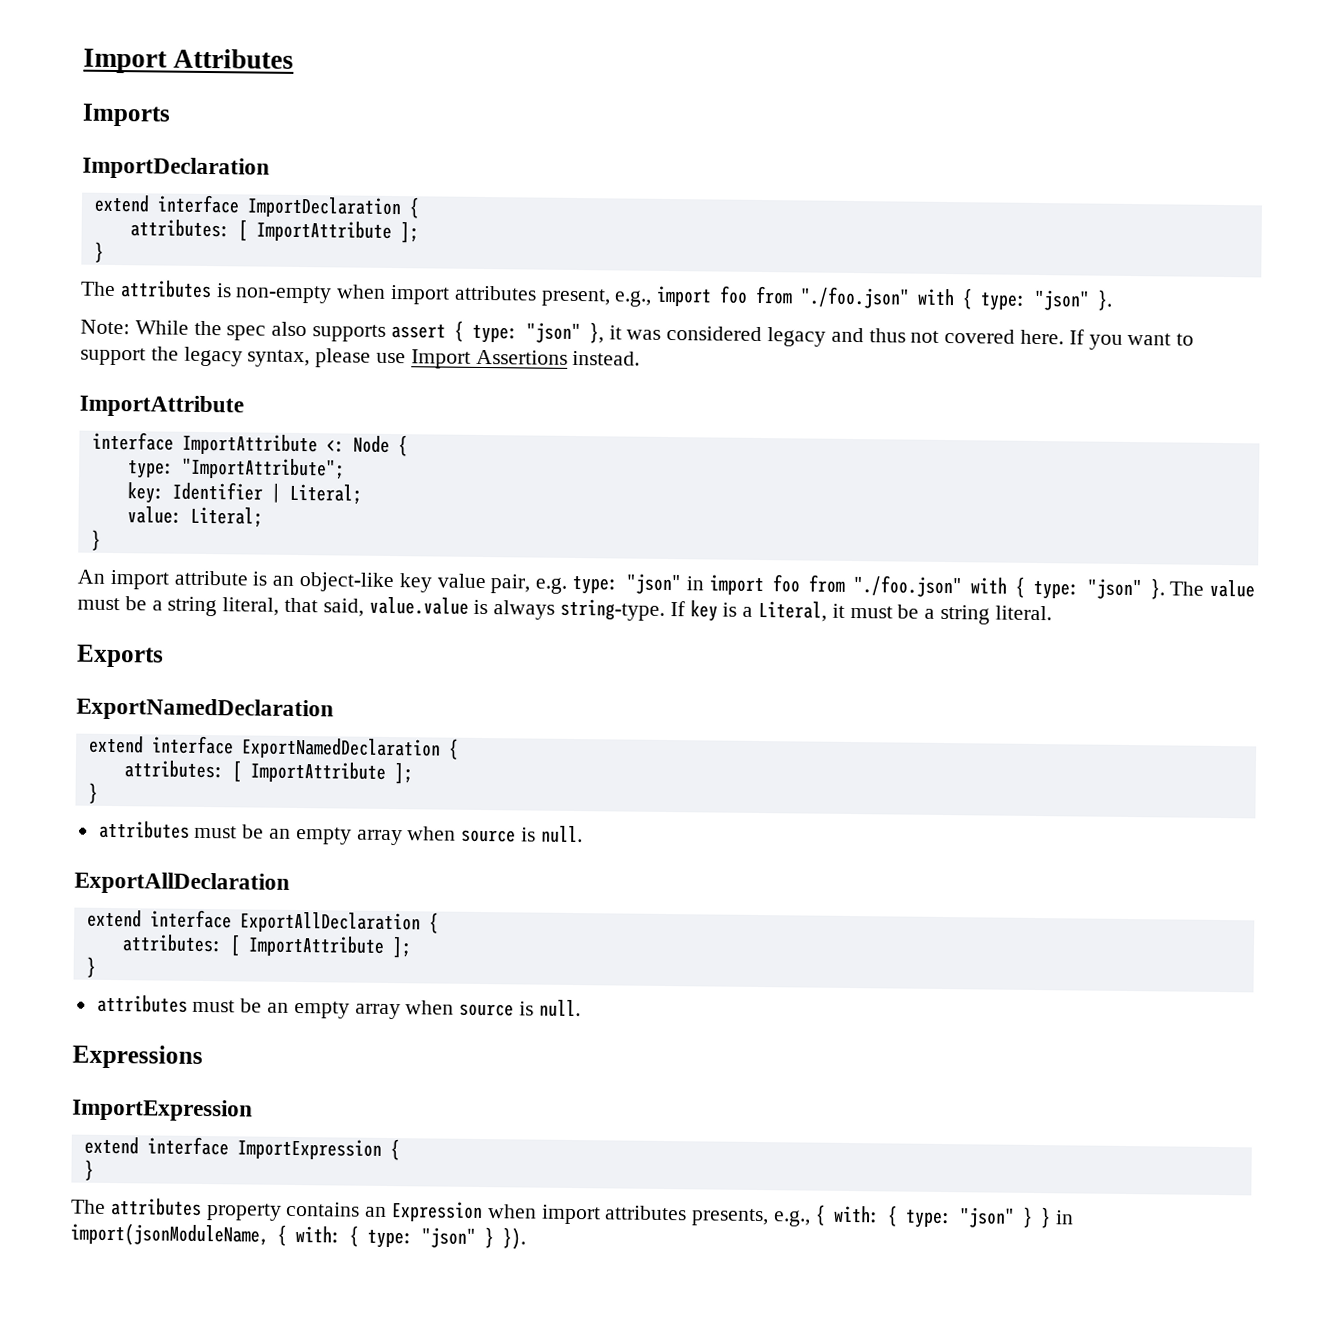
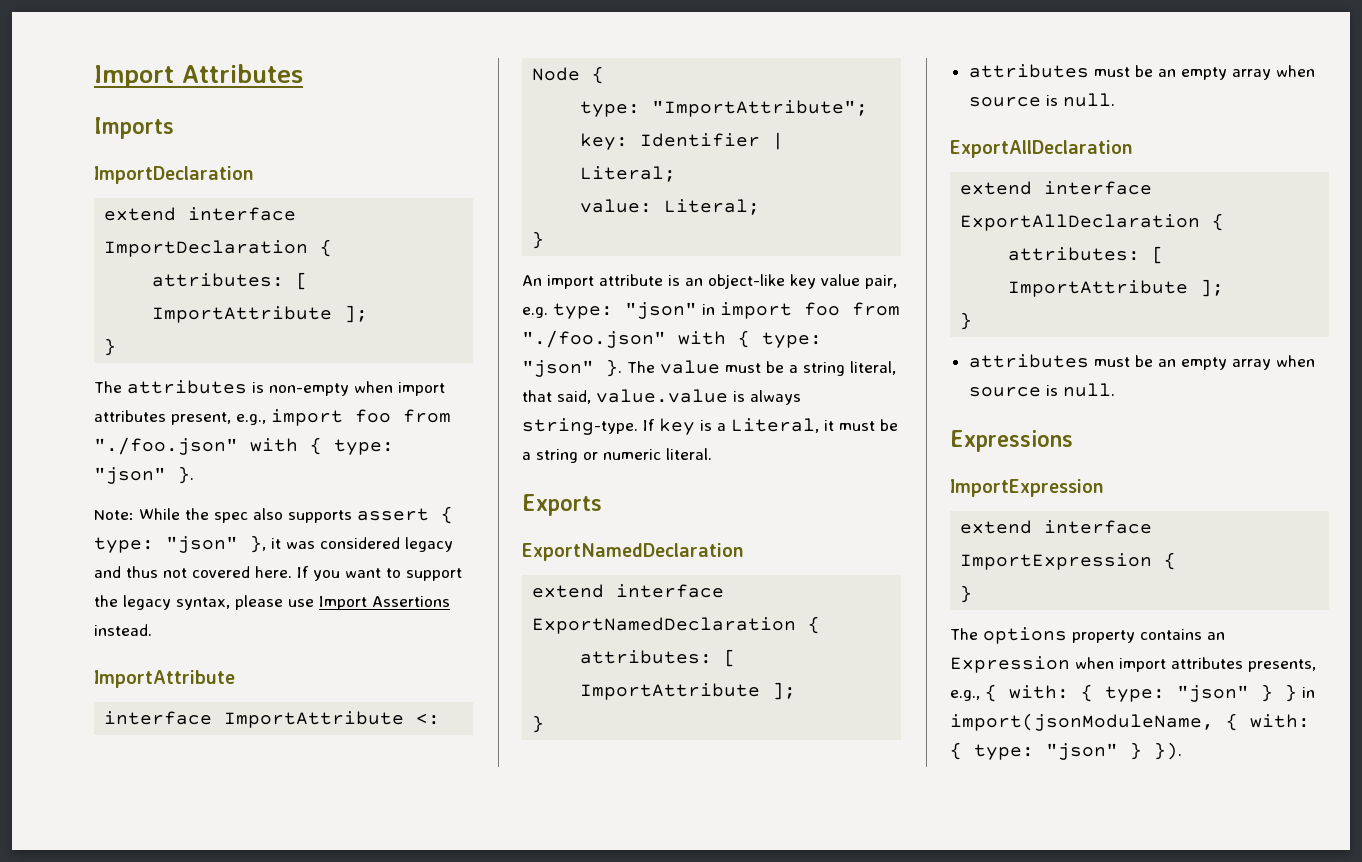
(991, 614) none -> [583,449,661,460] or numeric
[110,1198,202,1216] attributes -> [983,627,1067,644] options

